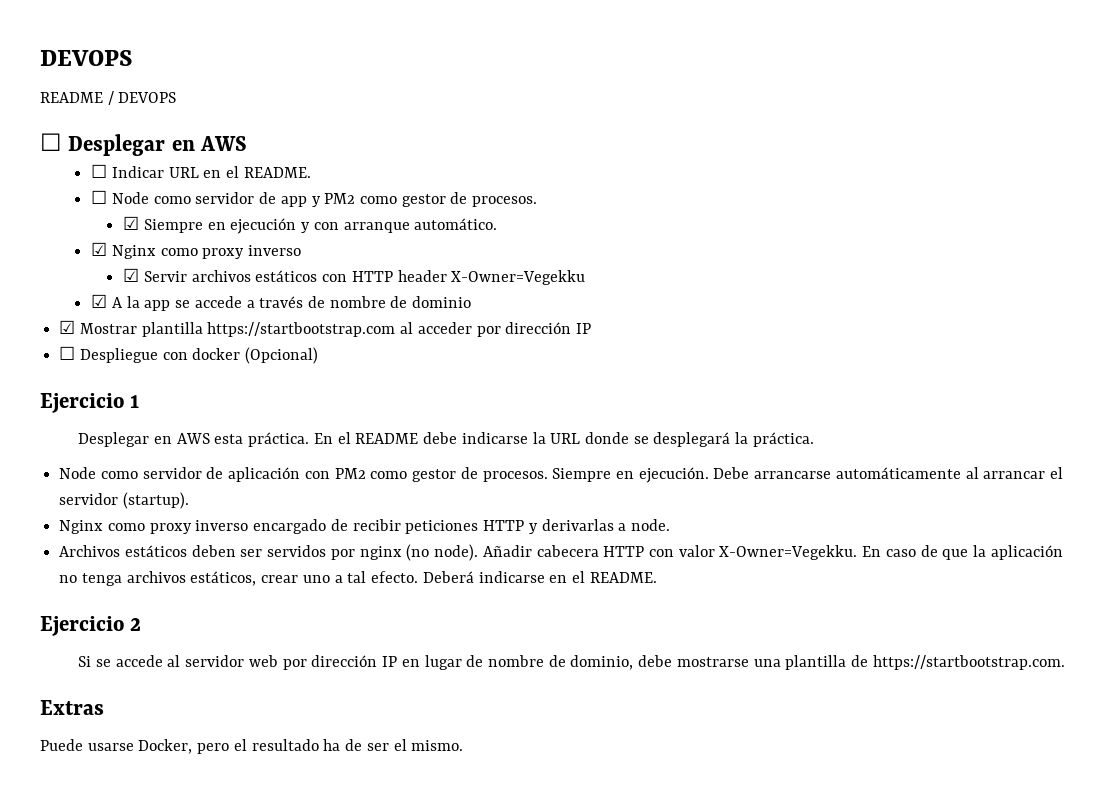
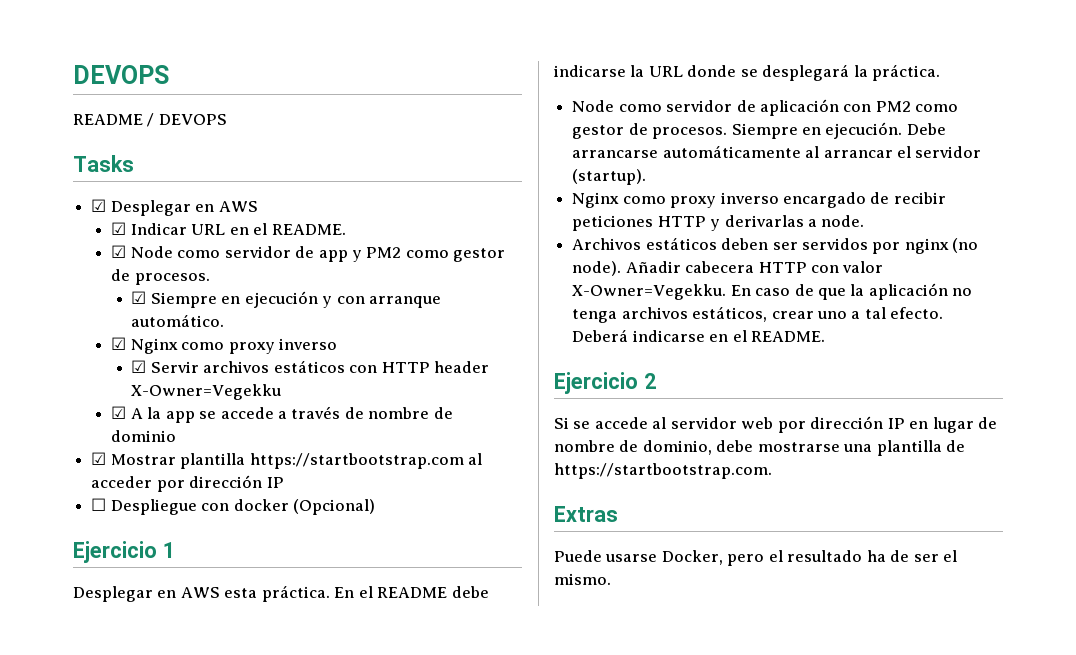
[40,133,62,151] ☐ -> [73,155,134,172] [91,199,107,212] Tasks // ☑
[91,164,108,178] ☐ -> [111,222,127,235] ☑
[91,190,108,204] ☐ -> [111,245,127,258] ☑

